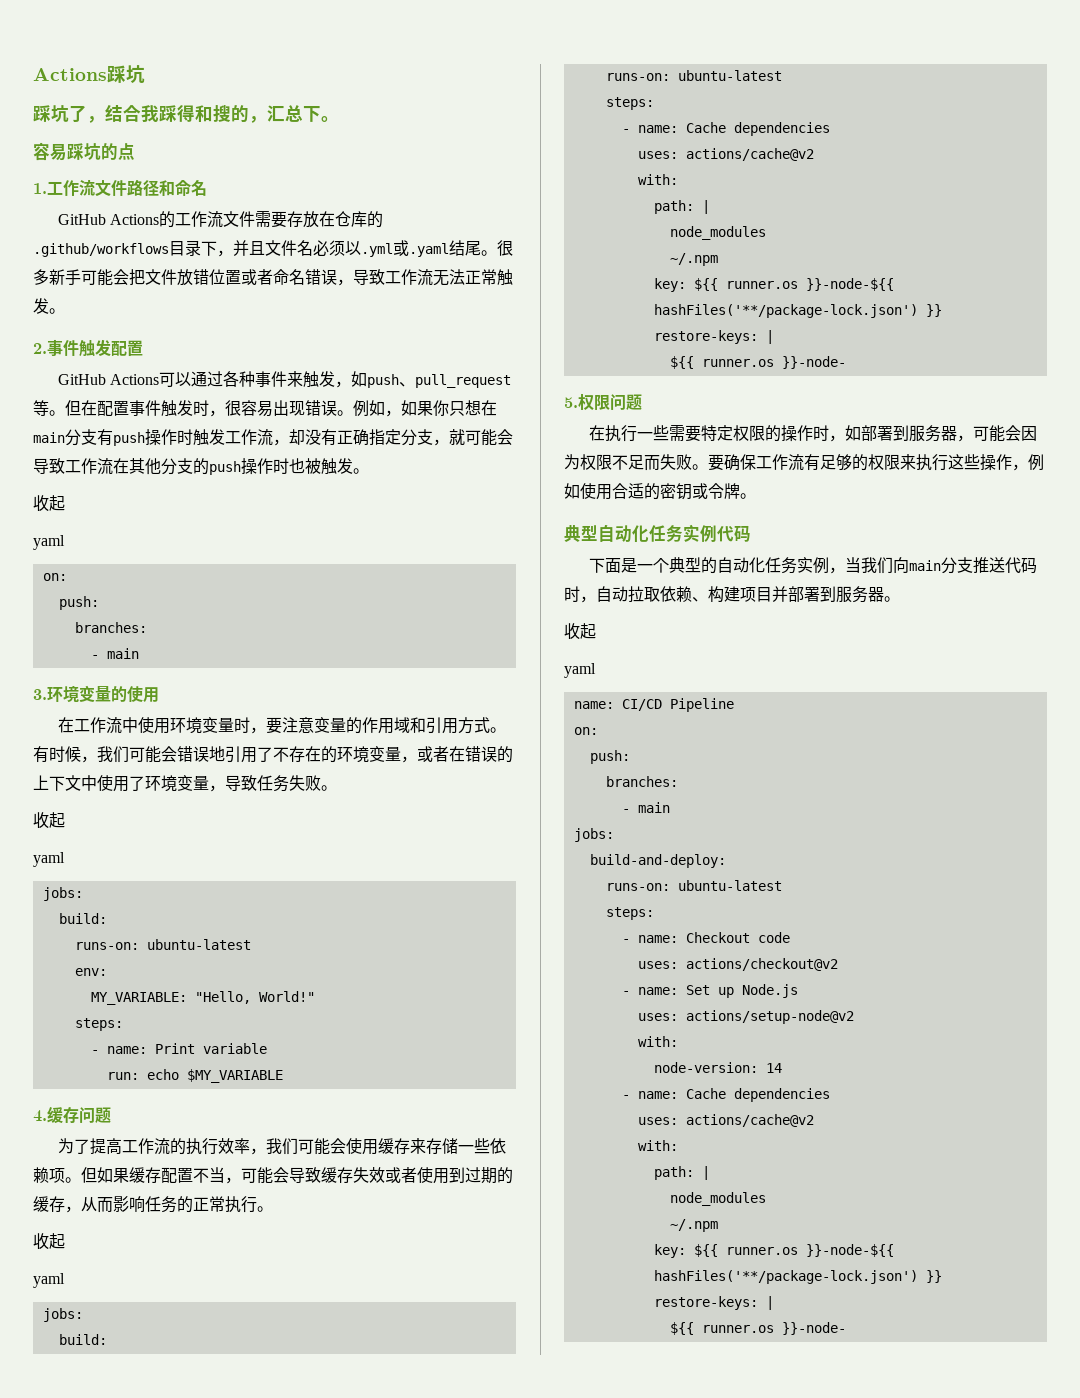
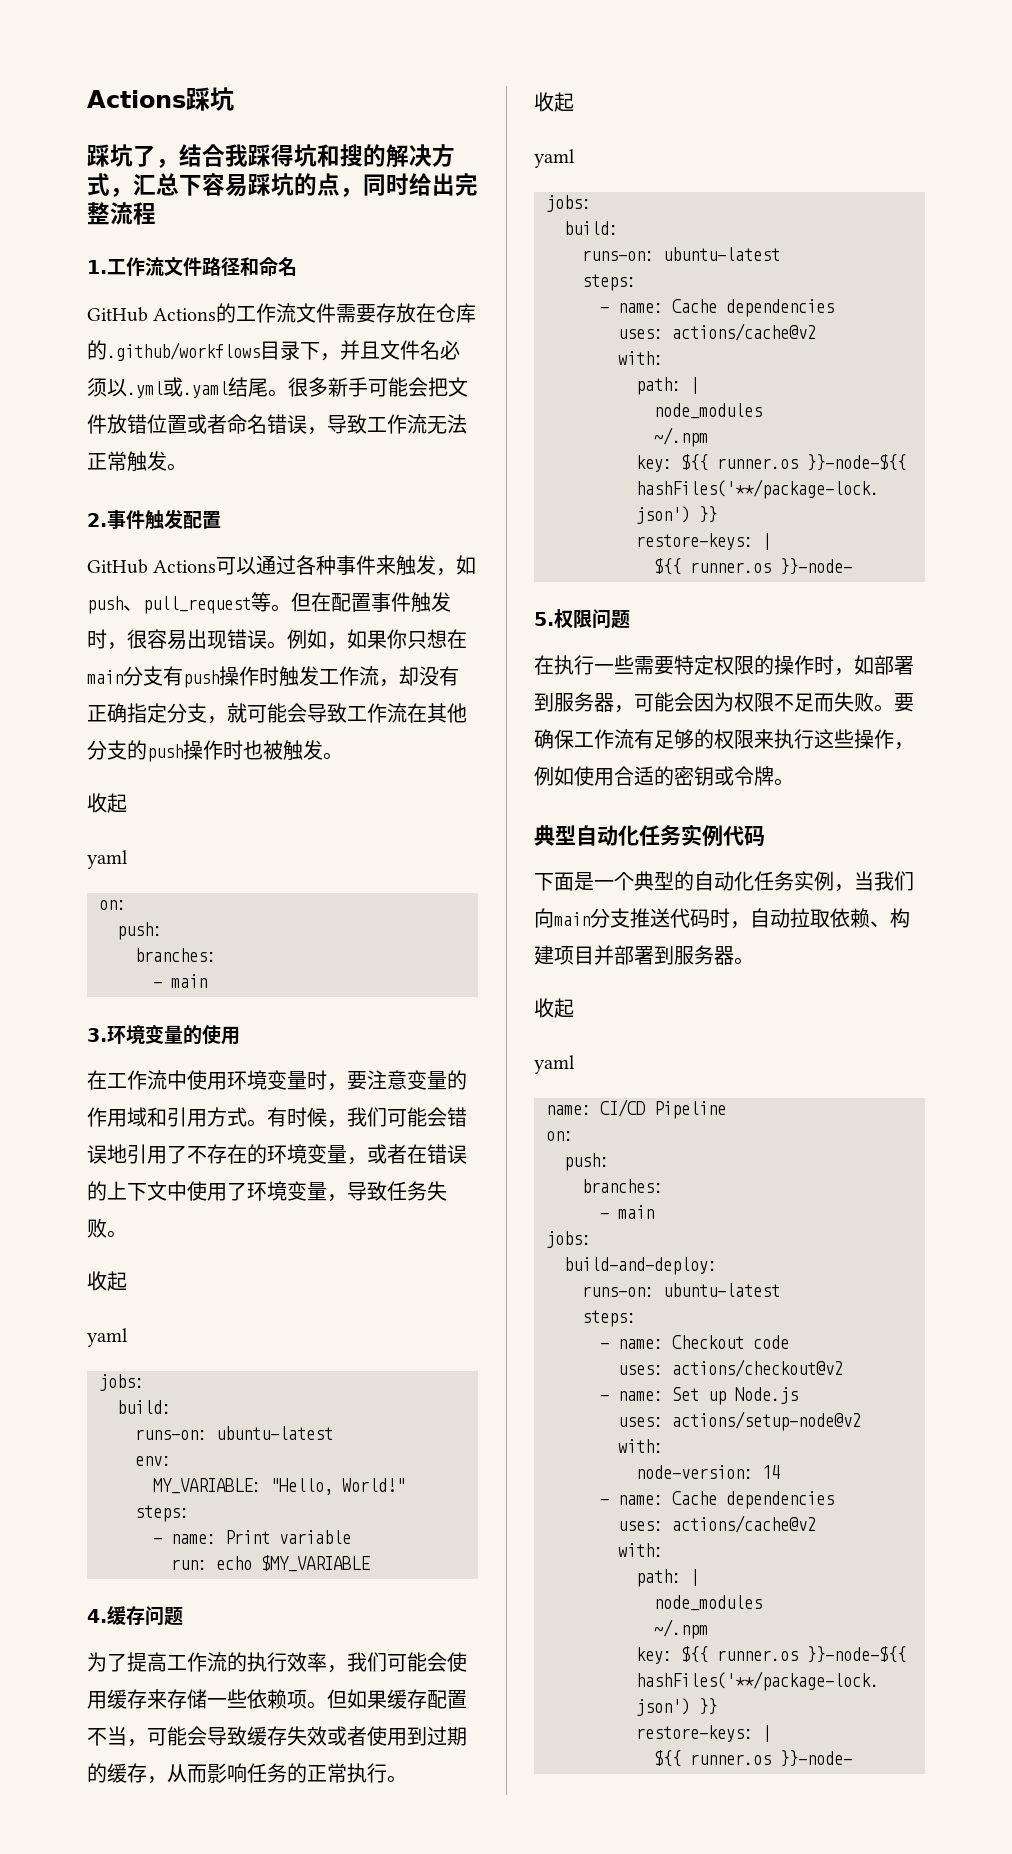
[195,105,249,122] 和搜的 -> [294,144,455,168] [87,173,110,196] 坑和搜的解决方式
[321,116,339,122] 。 // -> (202, 185) none
(135, 151) none -> [340,173,478,197] [87,202,156,225] ，同时给出完整流程

